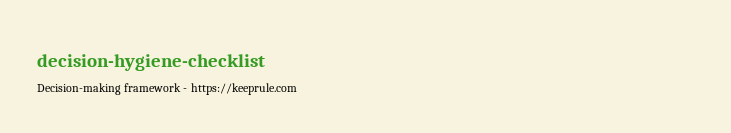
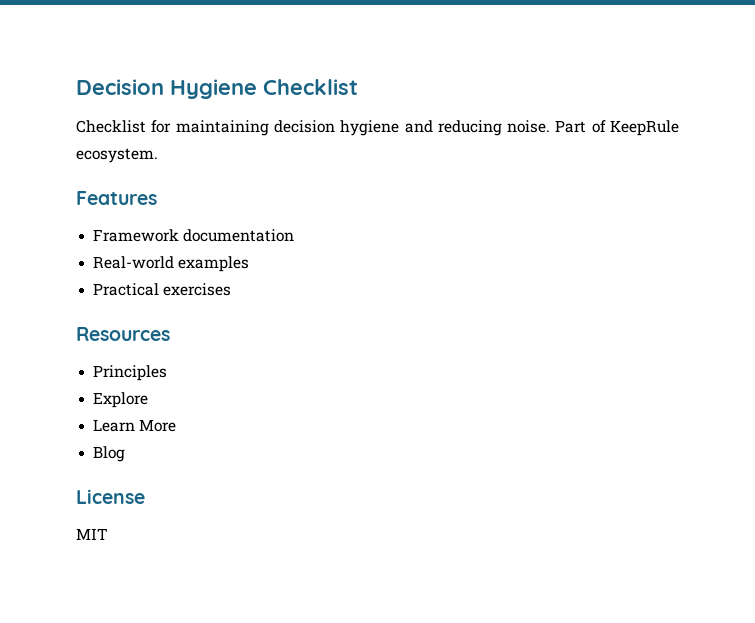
[37,54,265,71] [37,83,297,95] decision-hygiene-checklist // Decision-making framework - https://keeprule.com -> [76,79,358,99] [76,120,679,136] [76,148,158,163] [76,191,157,205] [93,229,295,242] [93,256,250,272] [93,283,232,296] [76,327,170,341] [93,365,168,381] [93,392,149,408] [93,419,177,432] [93,446,126,462] [76,489,145,504] [76,528,108,540] Decision Hygiene Checklist // Checklist for maintaining decision hygiene and reducing noise. Part of KeepRule ecosystem. // Features // Framework documentation // Real-world examples // Practical exercises // Resources // Principles // Explore // Learn More // Blog // License // MIT

